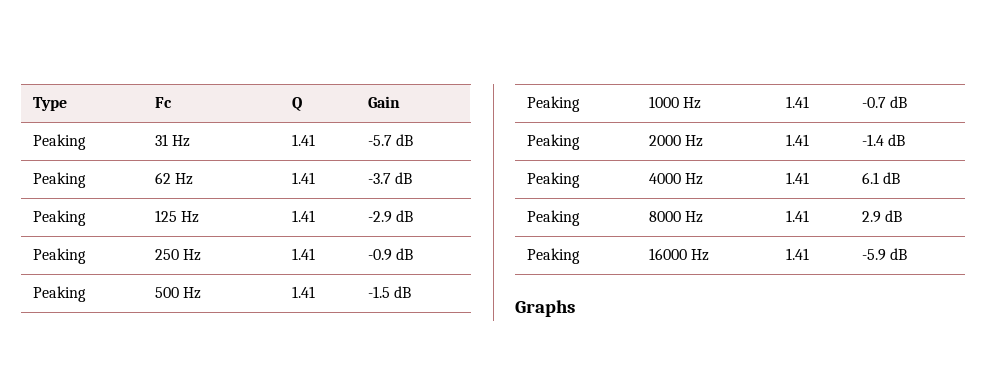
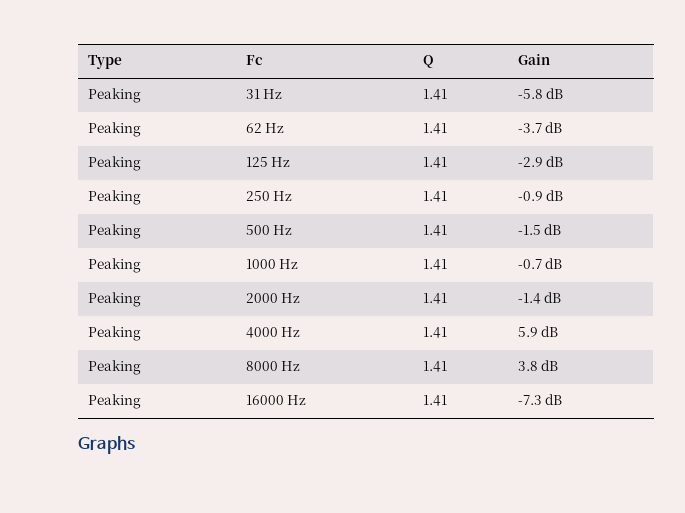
[368,135,393,146] -5.7 -> [517,89,543,99] -5.8
[862,172,880,184] 6.1 -> [517,327,538,337] 5.9
[862,211,882,223] 2.9 -> [517,361,538,371] 3.8
[862,249,887,261] -5.9 -> [517,395,542,405] -7.3

